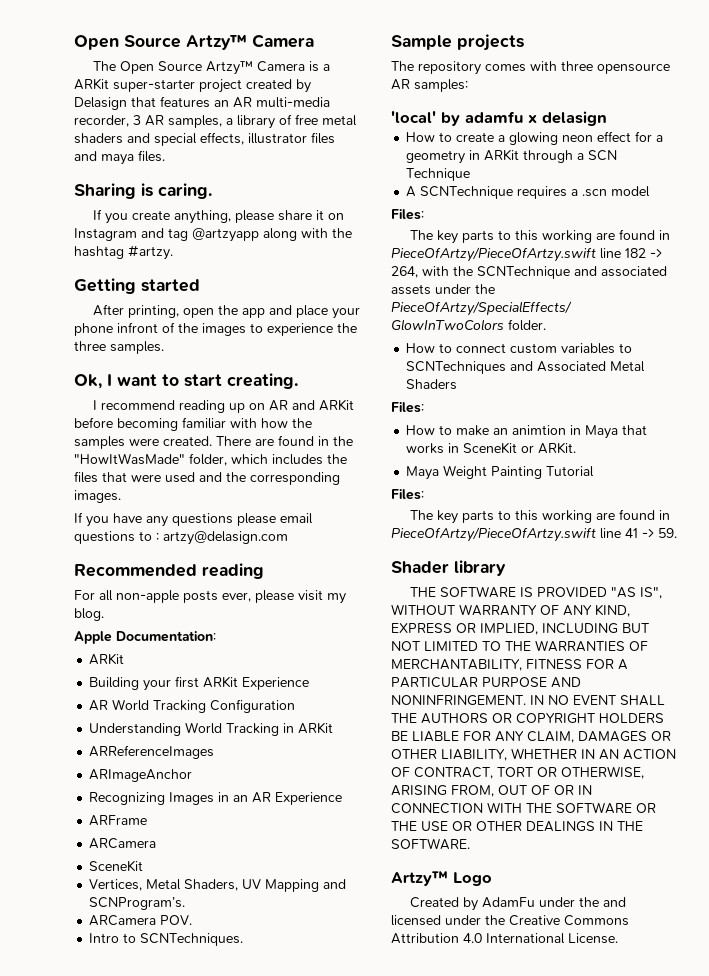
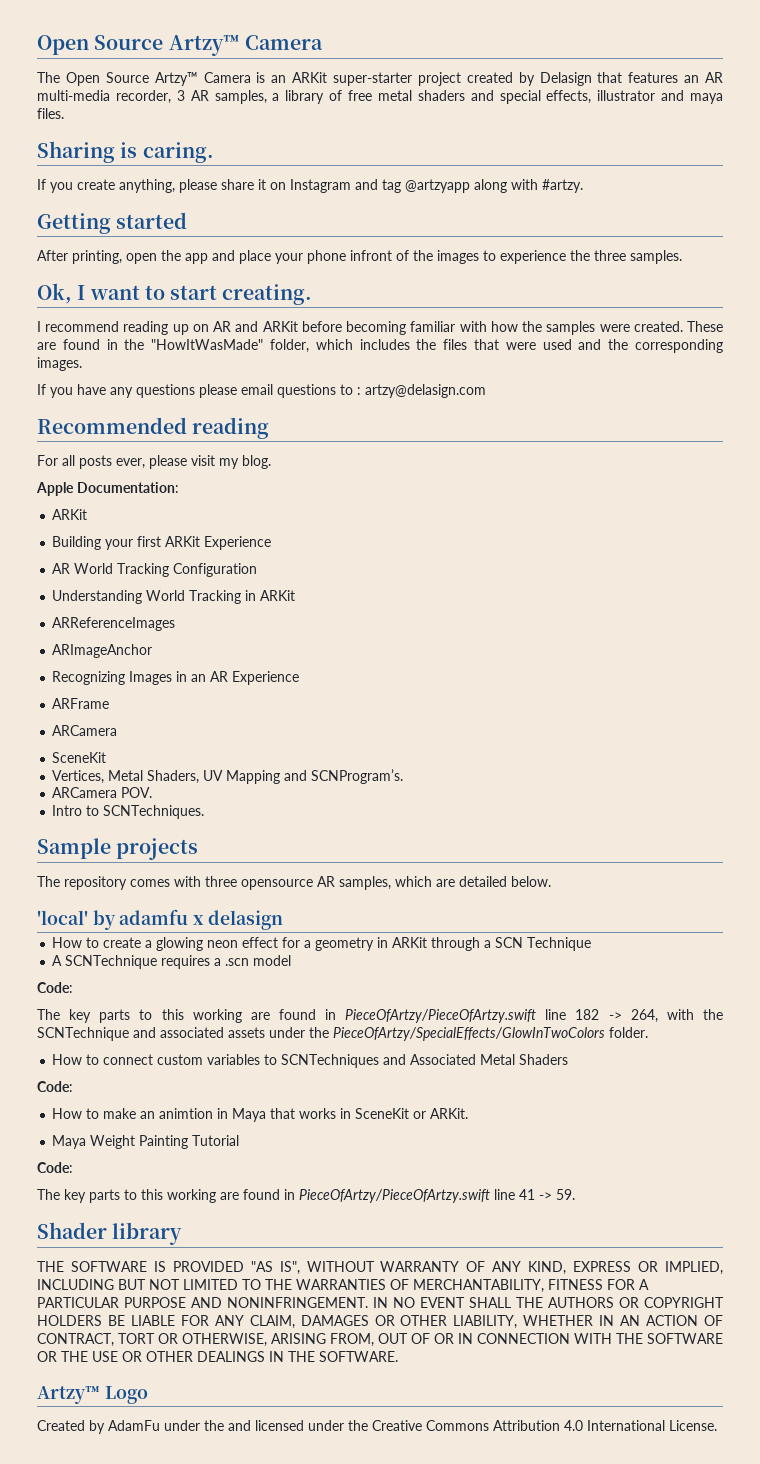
[322,64,330,71] a -> [271,75,287,83] an
[311,132,335,144] files -> (656, 95) none
[332,228,352,238] [74,246,124,259] the hashtag -> (538, 184) none
[216,436,251,446] There -> [687,321,724,332] These
[116,590,179,603] non-apple -> (75, 460) none
[414,79,468,92] samples: -> [339,876,551,890] samples, which are detailed below.
[391,209,424,220] Files: -> [37,982,73,993] Code:
[391,402,424,413] Files: -> [37,1081,73,1092] Code:
[391,489,424,500] Files: -> [37,1162,73,1173] Code:

